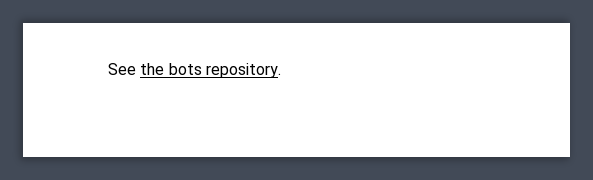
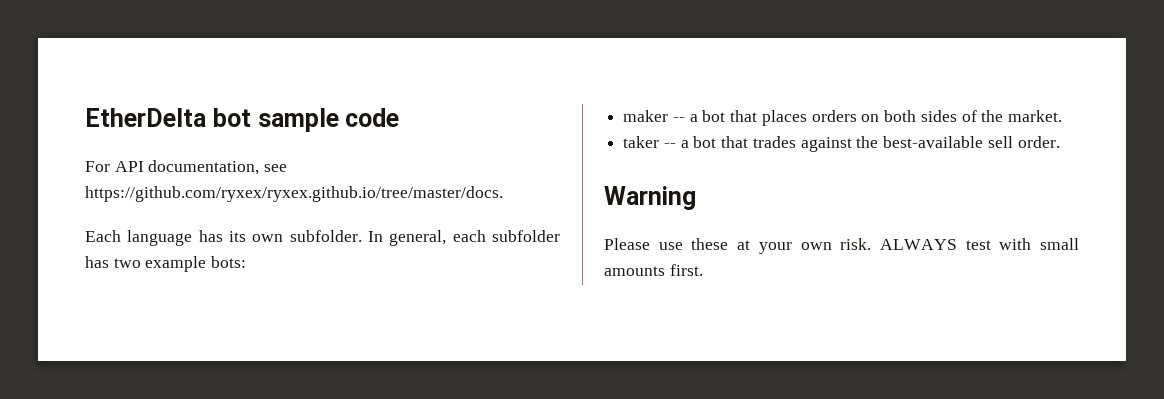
[108,63,281,78] See the bots repository. -> [85,108,400,132] [85,160,288,175] [85,186,503,202] [85,230,560,246] [85,256,247,272] [623,110,1062,126] [623,136,1060,152] [604,186,696,210] [604,238,1079,254] [604,264,703,276] EtherDelta bot sample code // For API documentation, see https://github.com/ryxex/ryxex.github.io/tree/master/docs. // Each language has its own subfolder. In general, each subfolder has two example bots: // maker -- a bot that places orders on both sides of the market. // taker -- a bot that trades against the best-available sell order. // Warning // Please use these at your own risk. ALWAYS test with small amounts first.

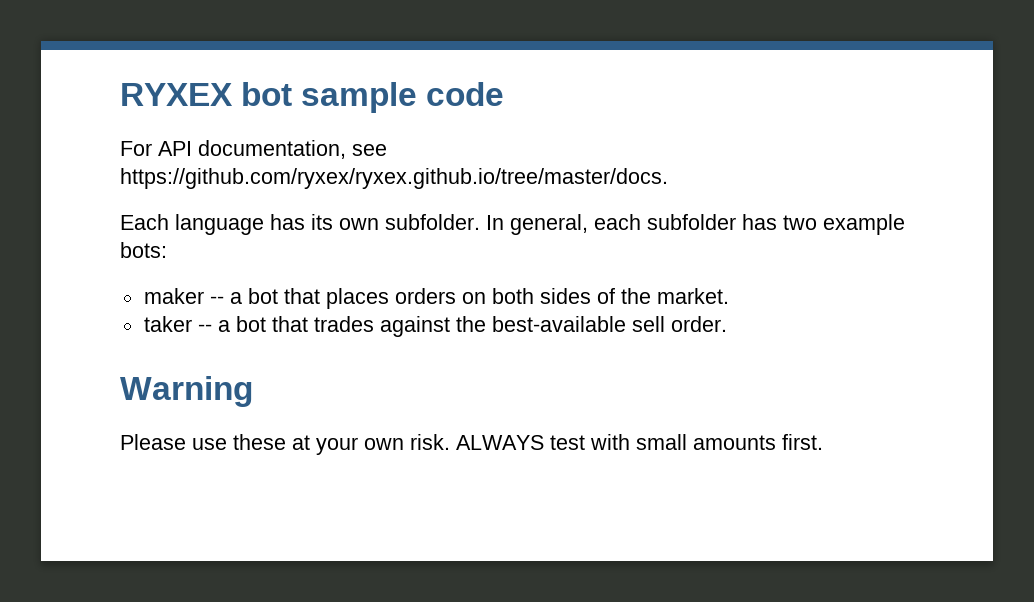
[85,108,206,127] EtherDelta -> [120,83,233,106] RYXEX

